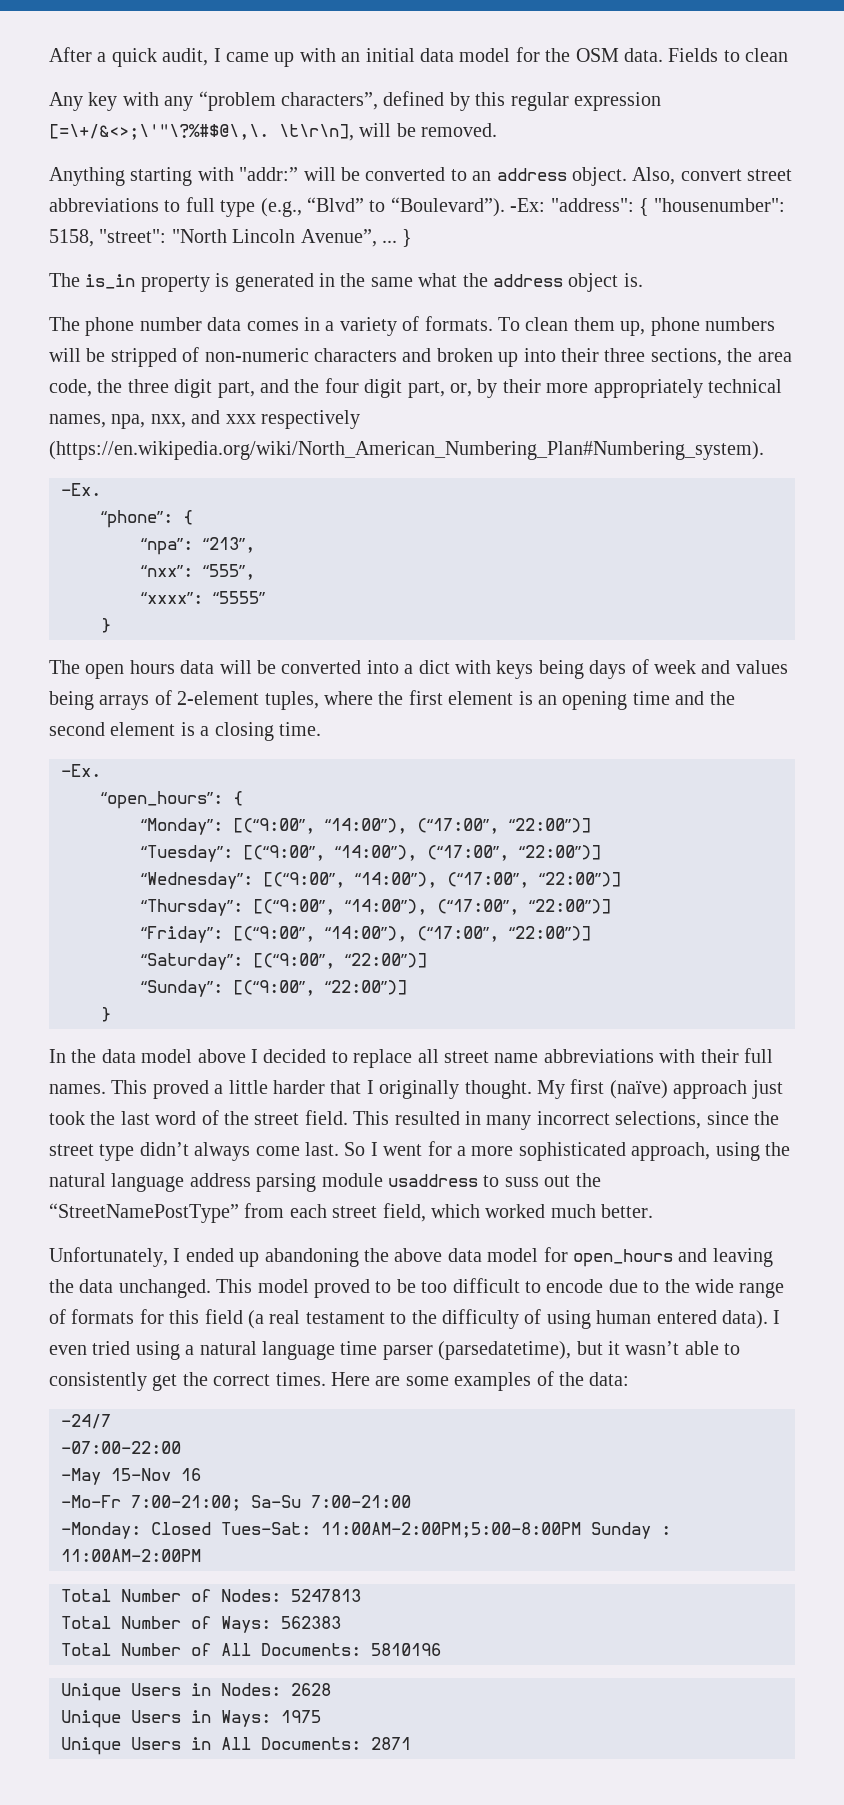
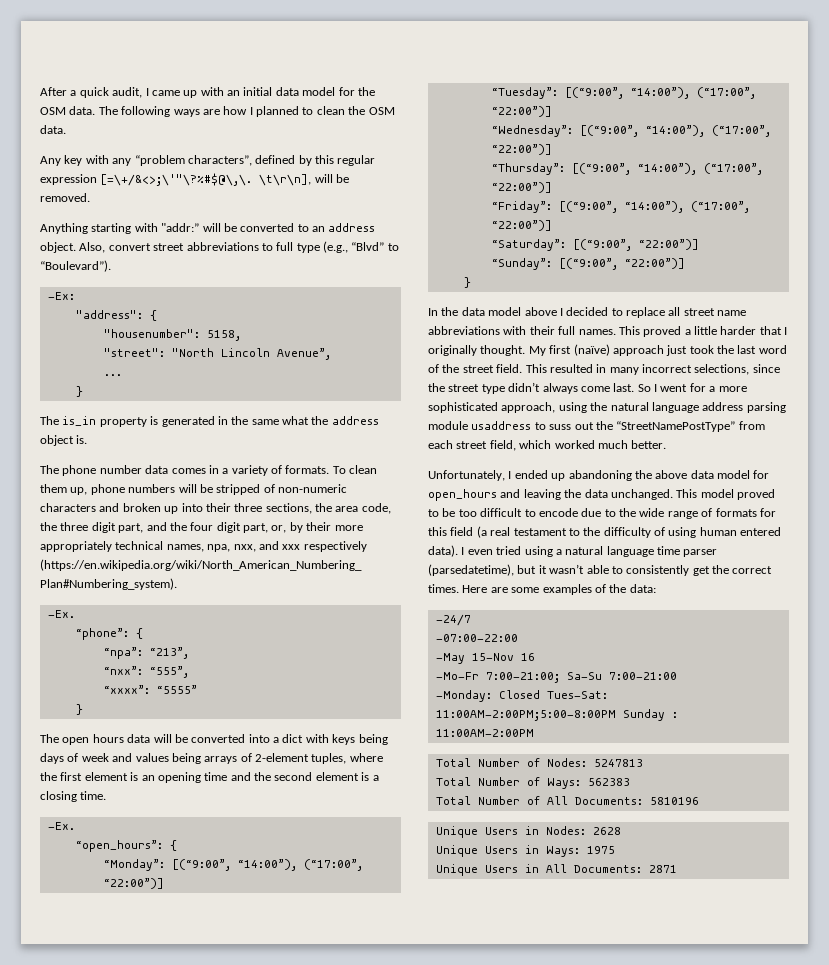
[668,48,719,62] Fields -> [98,106,299,117] The following ways are how I planned
(789, 55) none -> [348,106,395,115] [40,125,66,134] the OSM data.
(505, 207) none -> (111, 266) //
(546, 205) none -> (75, 296) //
(649, 207) none -> (157, 315) //
(94, 238) none -> (241, 335) //
(377, 238) none -> (331, 354) //
(397, 241) none -> (122, 375) //

